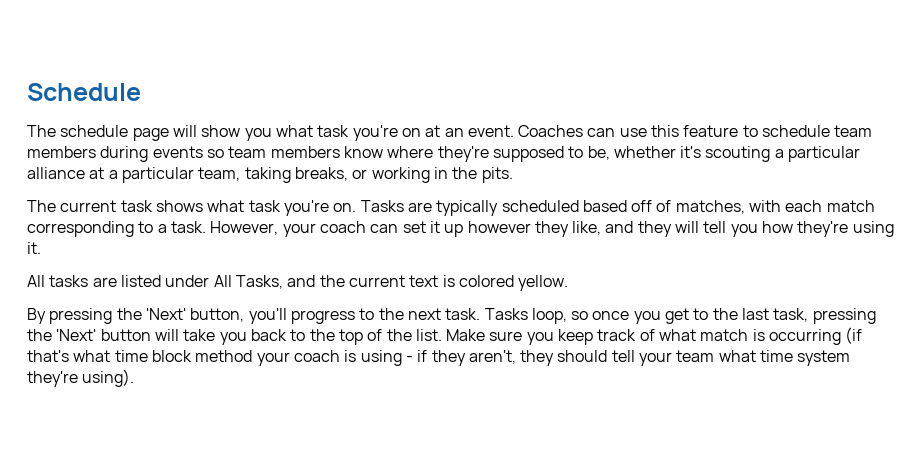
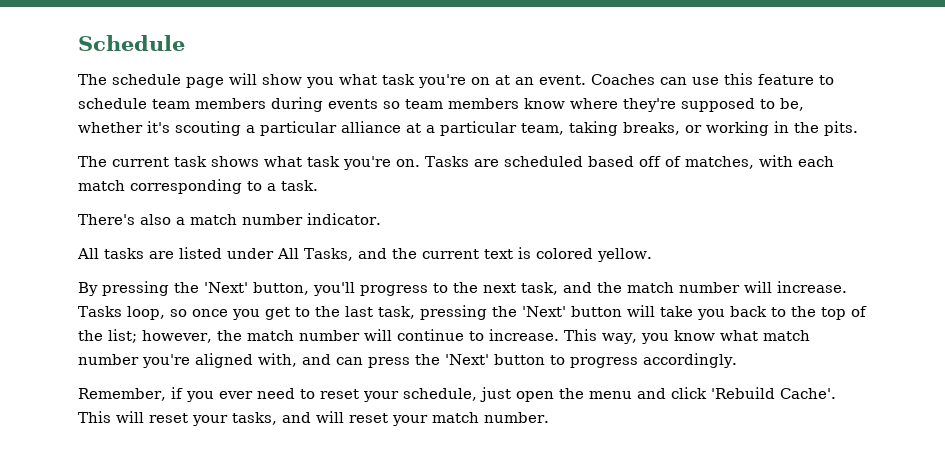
[436,200,499,216] typically -> (499, 163) none
[210,221,894,237] [27,242,41,254] However, your coach can set it up however they like, and they will tell you how they're using it. -> [78,213,381,225] // There's also a match number indicator.
[445,308,481,320] task. -> [521,281,847,295] task, and the match number will increase.
[415,327,863,345] [27,350,851,366] [27,369,135,387] list. Make sure you keep track of what match is occurring (if that's what time block method your coach is using - if they aren't, they should tell your team what time system they're using). -> [108,329,810,344] [78,353,737,368] [78,387,836,402] [78,411,549,426] list; however, the match number will continue to increase. This way, you know what match number you're aligned with, and can press the 'Next' button to progress accordingly. // Remember, if you ever need to reset your schedule, just open the menu and click 'Rebuild Cache'. This will reset your tasks, and will reset your match number.

